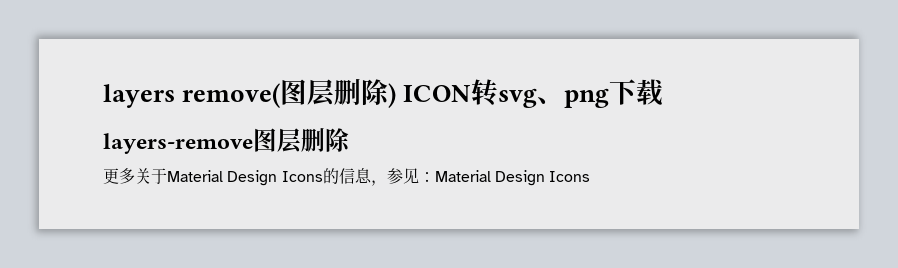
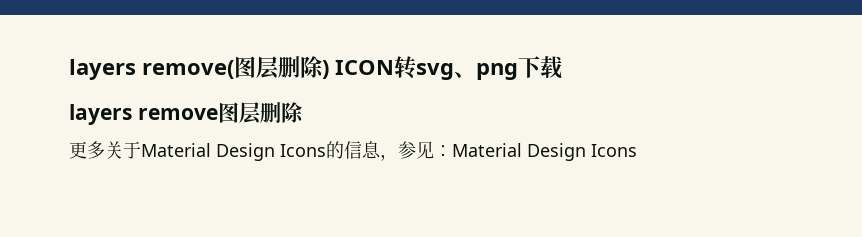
[103,133,253,154] layers-remove -> [69,104,218,125] layers remove

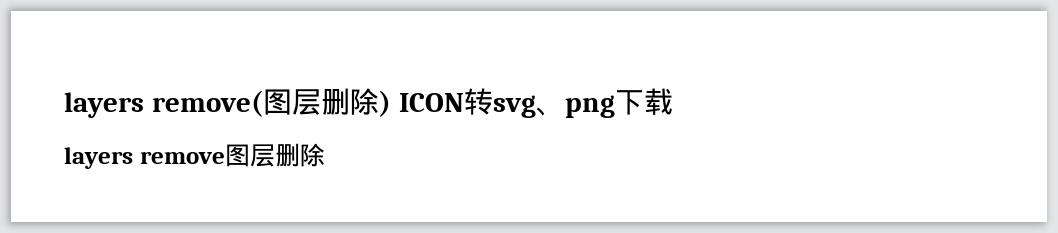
[69,141,637,161] // 更多关于Material Design Icons的信息，参见：Material Design Icons -> (325, 155) none

